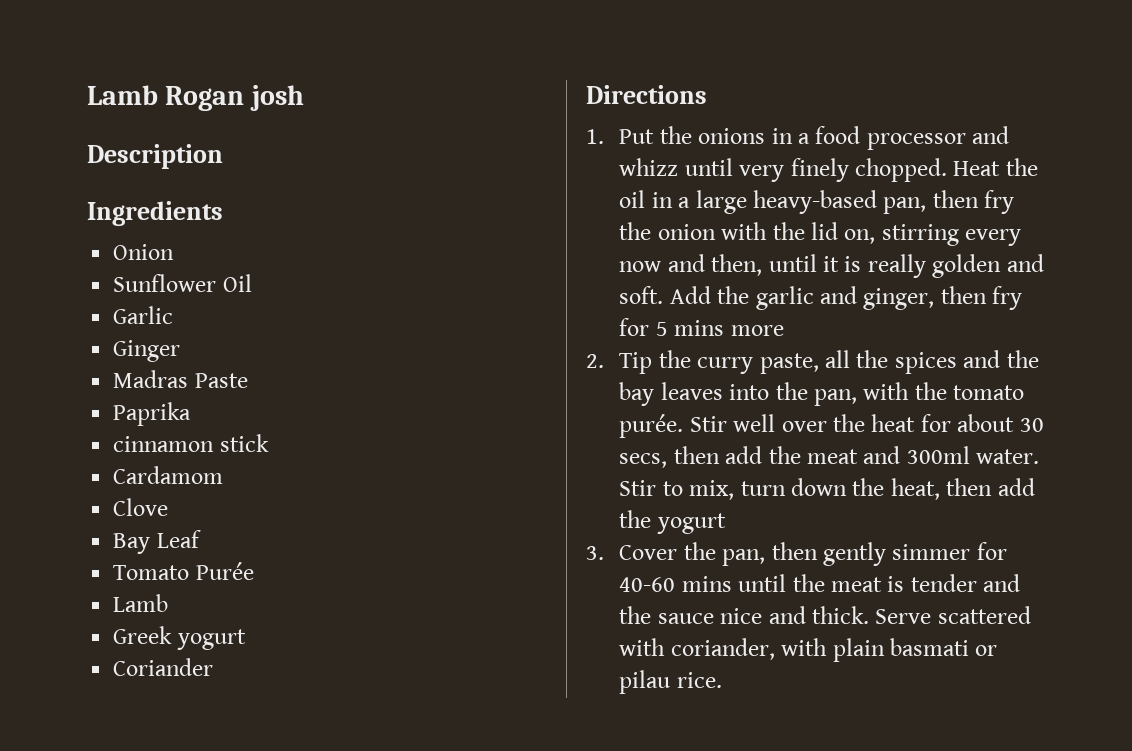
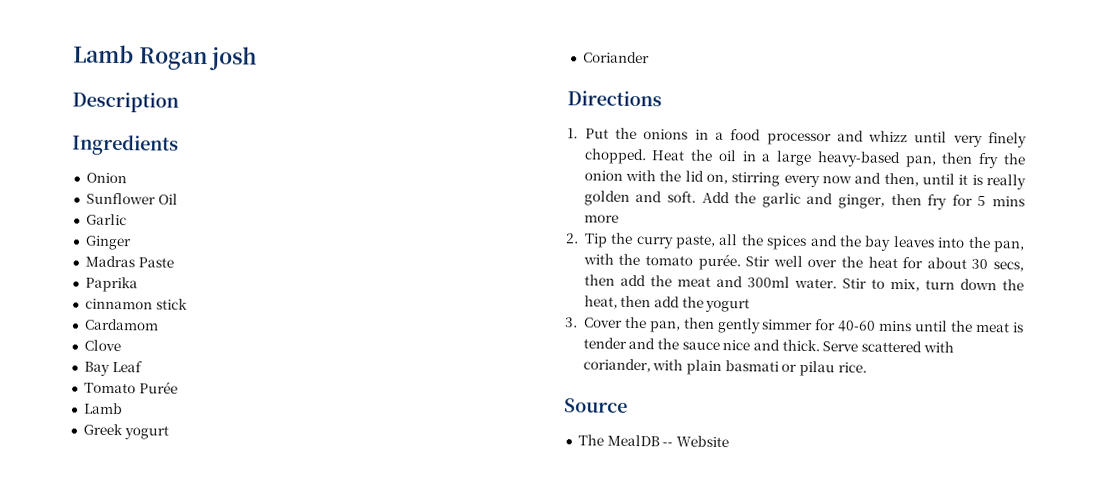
(722, 680) none -> [564,398,628,413] [577,434,729,448] // Source // The MealDB -- Website

